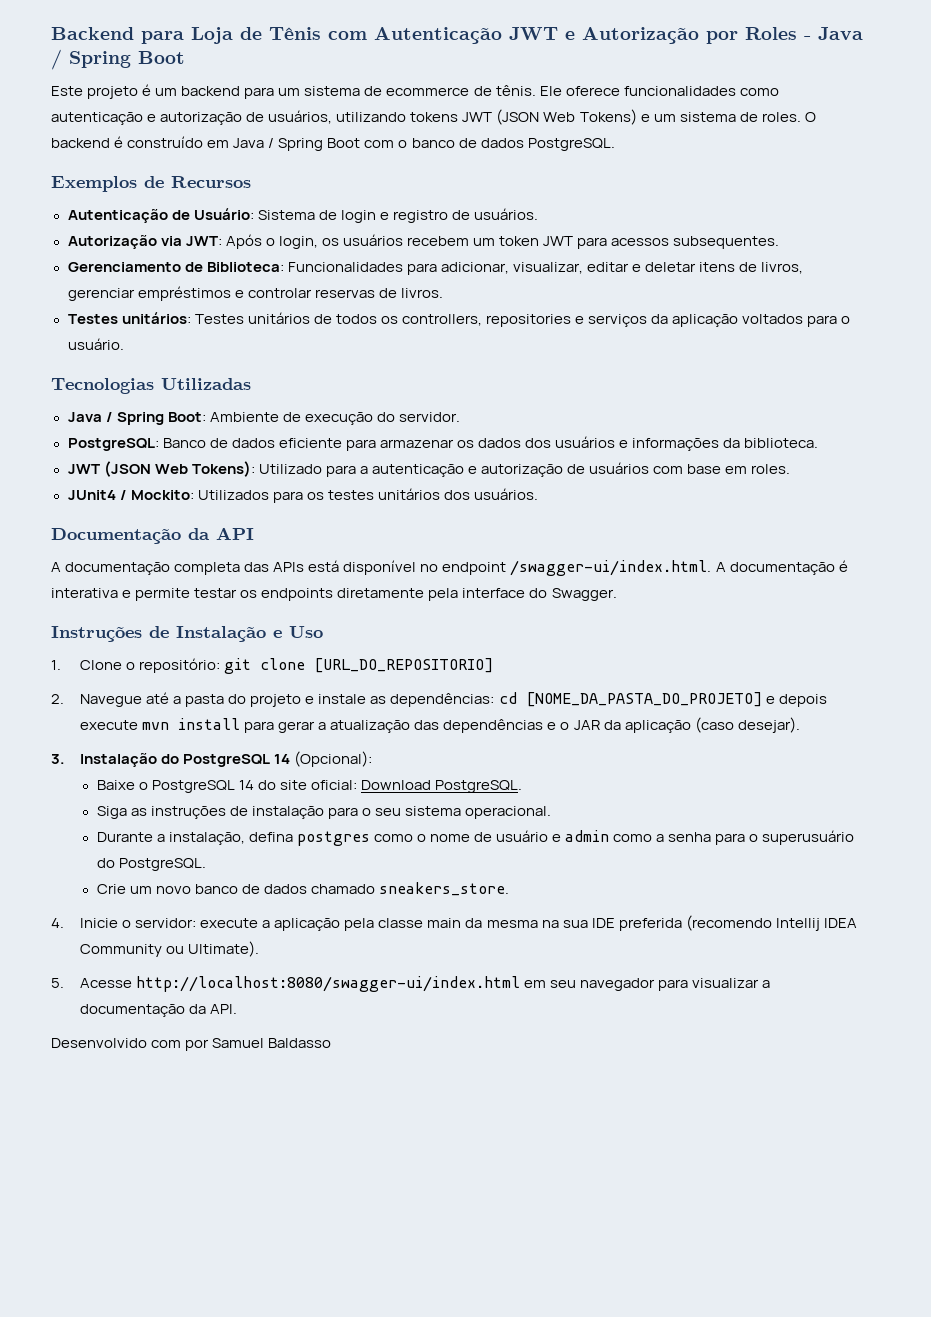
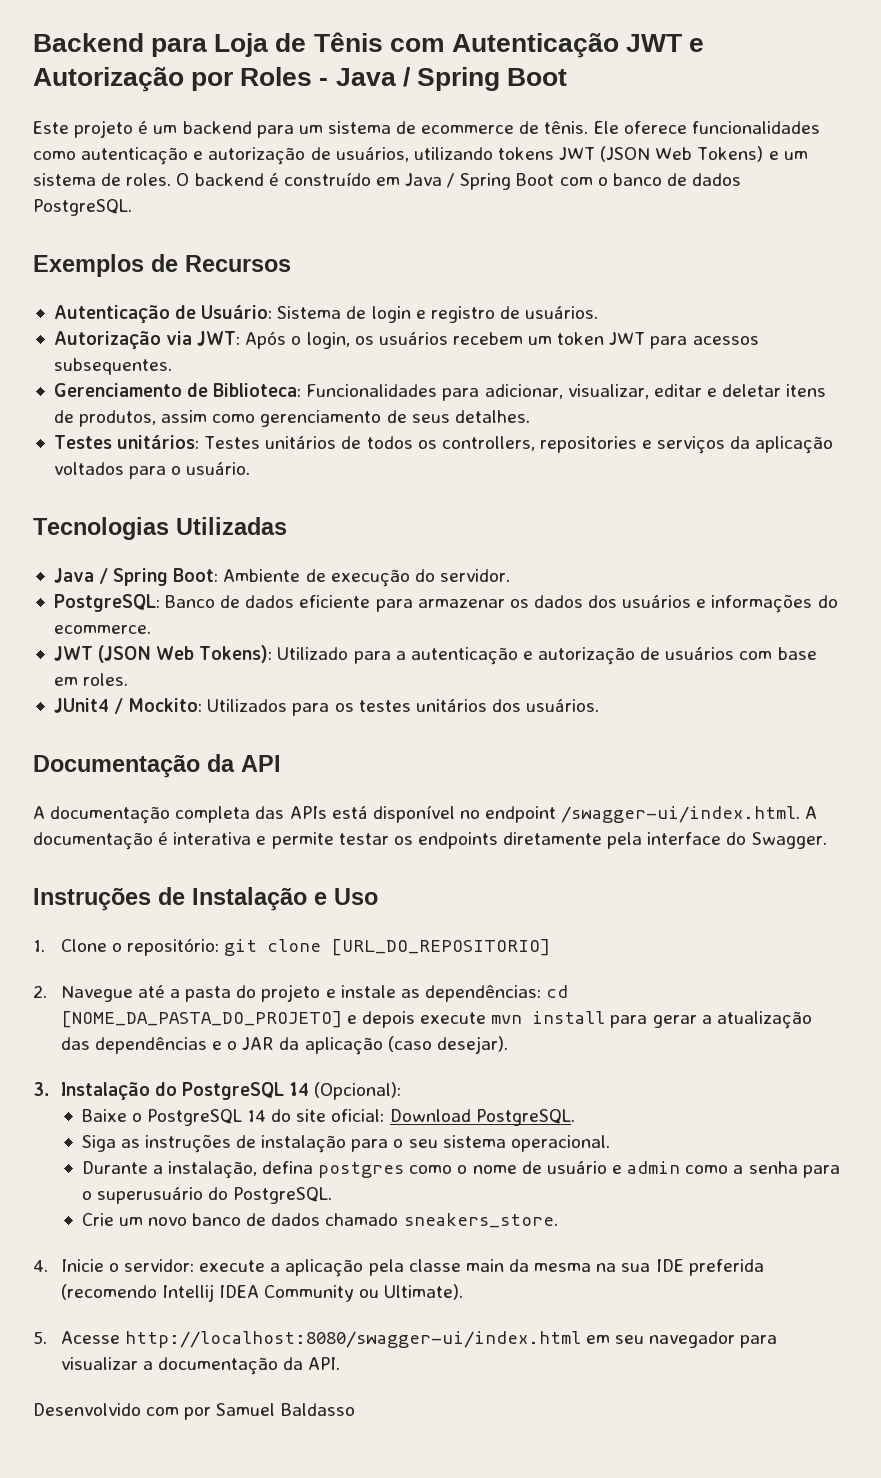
[761,262,804,274] [67,286,443,301] livros, gerenciar empréstimos e controlar reservas de livros. -> [79,410,530,427] produtos, assim como gerenciamento de seus detalhes.
[723,438,819,448] da biblioteca. -> [817,595,838,608] [53,625,151,634] do ecommerce.

